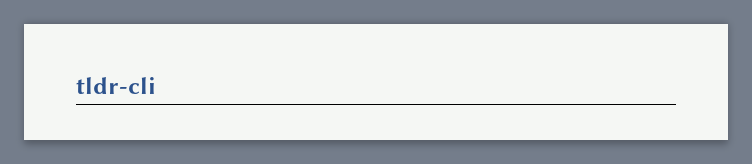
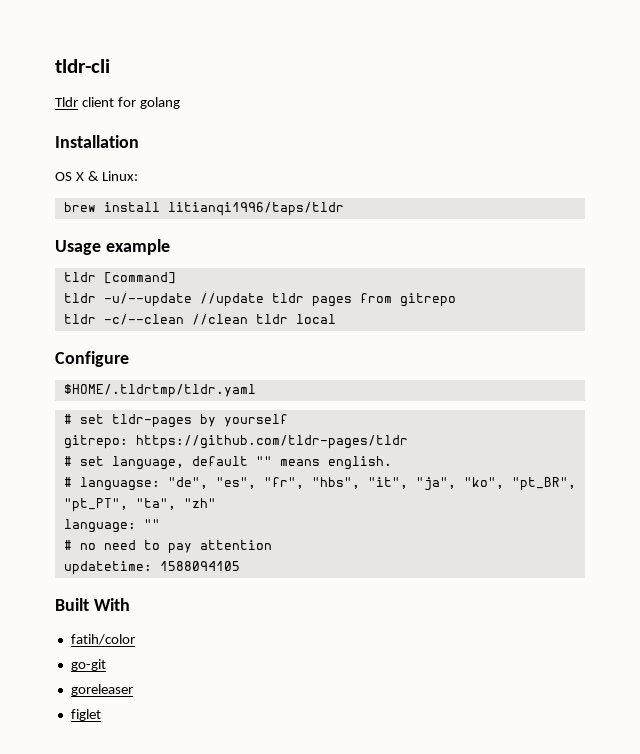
(156, 85) none -> [55,97,180,109] [55,135,139,148] [55,171,138,181] [63,202,344,216] [55,239,170,255] [63,272,176,284] [63,293,456,307] [63,314,336,325] [55,351,129,367] [63,384,256,398] [63,414,288,428] [63,435,408,449] [63,456,392,470] [63,477,576,491] [63,498,216,512] [63,519,160,533] [63,540,272,554] [63,561,240,575] [55,598,130,611] [70,634,135,645] [70,659,106,671] [70,684,133,696] [70,709,101,721] // Tldr client for golang // Installation // OS X & Linux: // brew install litianqi1996/taps/tldr // Usage example // tldr [command] // tldr -u/--update //update tldr pages from gitrepo // tldr -c/--clean //clean tldr local // Configure // $HOME/.tldrtmp/tldr.yaml // # set tldr-pages by yourself // gitrepo: https://github.com/tldr-pages/tldr // # set language, default "" means english. // # languagse: "de", "es", "fr", "hbs", "it", "ja", "ko", "pt_BR", "pt_PT", "ta", "zh" // language: "" // # no need to pay attention // updatetime: 1588094105 // Built With // fatih/color // go-git // goreleaser // figlet

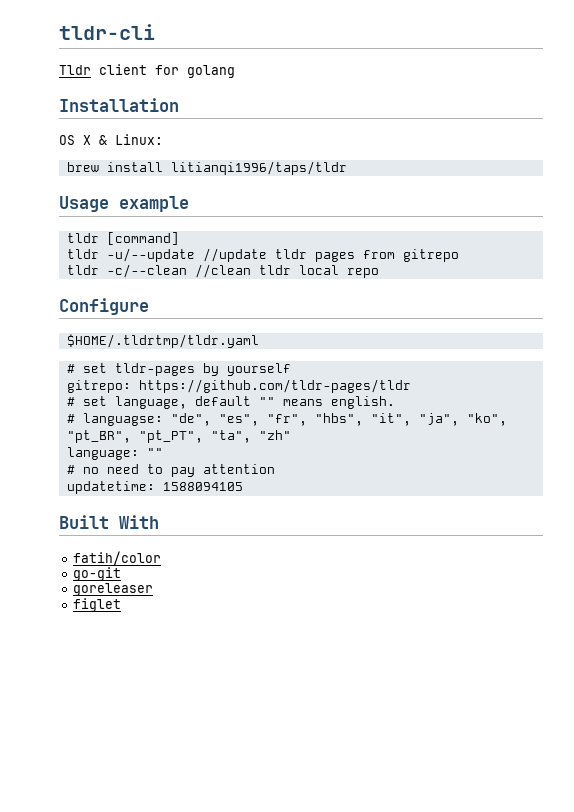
(336, 319) none -> [346,268,379,278] repo

